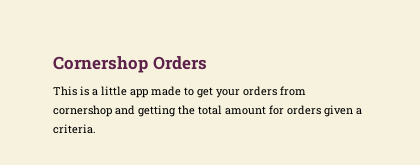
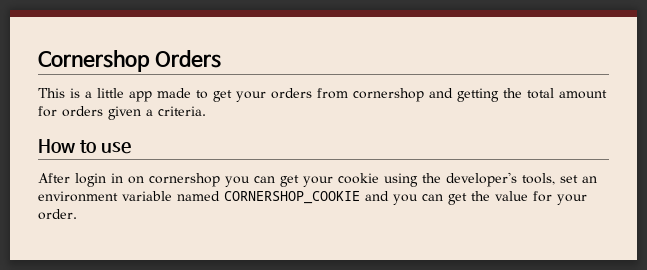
(96, 129) none -> [38,139,131,154] [38,172,597,187] [38,191,587,205] [38,209,77,220] // How to use // After login in on cornershop you can get your cookie using the developer's tools, set an environment variable named CORNERSHOP_COOKIE and you can get the value for your order.

